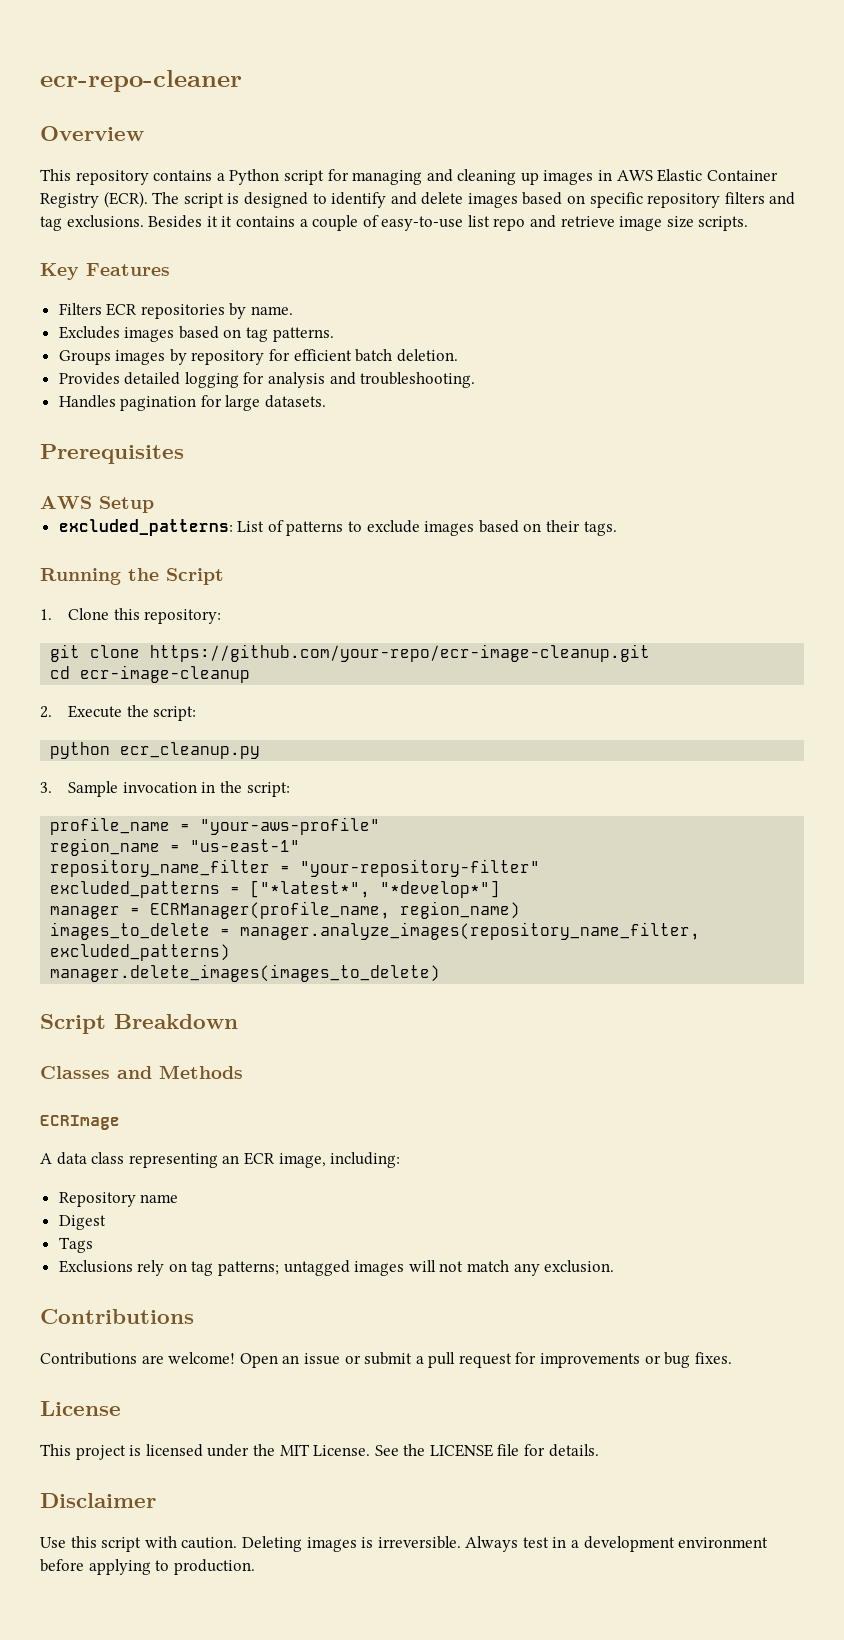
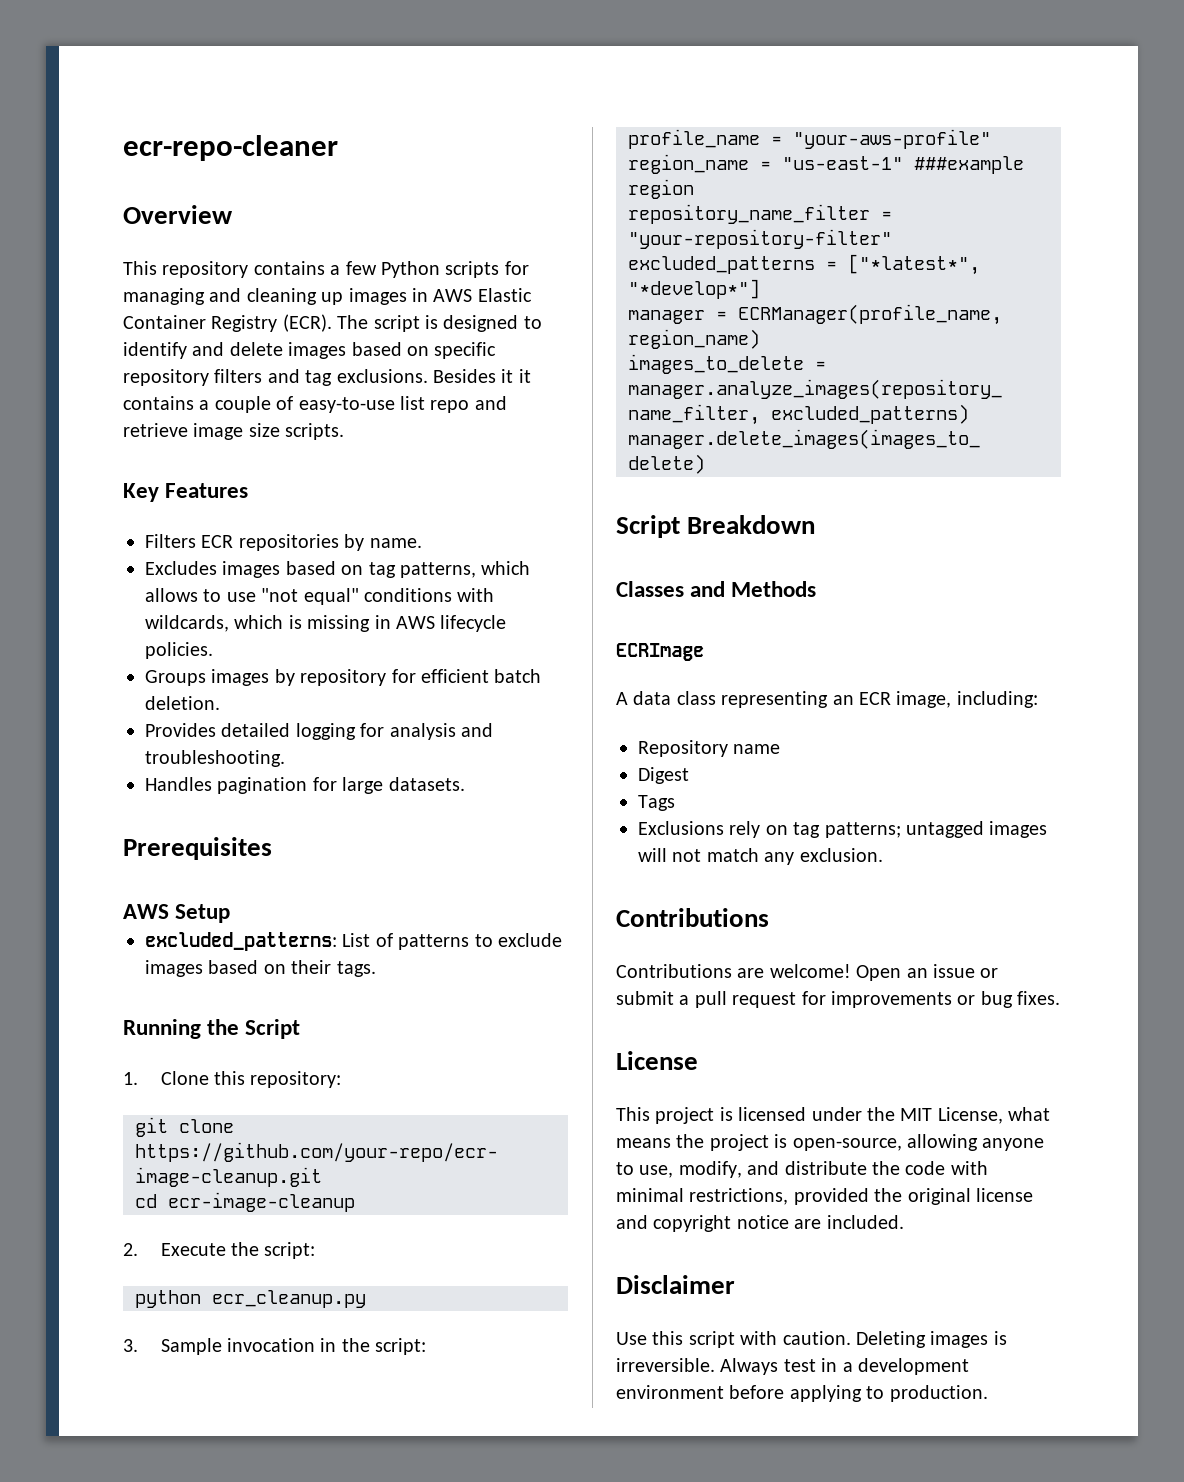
[229,169,324,185] Python script -> [345,261,500,278] few Python scripts
[272,327,334,342] patterns. -> [400,561,531,578] [145,588,495,605] [145,615,507,632] [145,642,213,659] patterns, which allows to use "not equal" conditions with wildcards, which is missing in AWS lifecycle policies.
(301, 845) none -> [914,156,1024,174] [628,179,694,199] ###example region
[313,1444,599,1457] License. See the LICENSE file for details. -> [937,1107,1051,1124] [616,1134,1045,1151] [616,1161,988,1178] [616,1188,1033,1205] [616,1215,904,1232] License, what means the project is open-source, allowing anyone to use, modify, and distribute the code with minimal restrictions, provided the original license and copyright notice are included.

